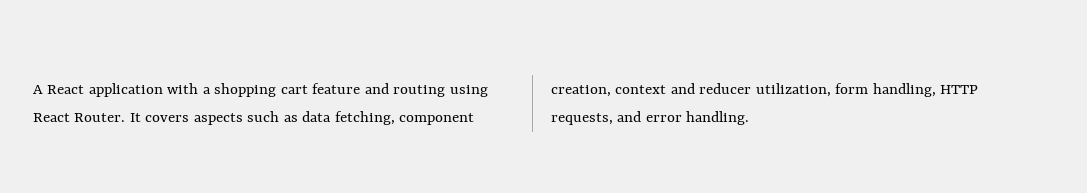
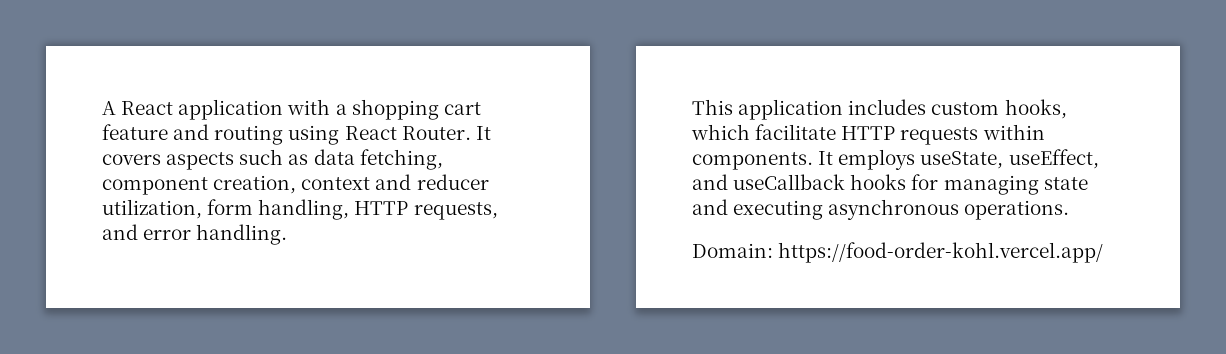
(750, 118) none -> [692,99,1067,120] [691,124,1045,145] [692,149,1099,170] [692,174,1088,195] [692,199,1070,220] [692,242,1104,263] // This application includes custom hooks, which facilitate HTTP requests within components. It employs useState, useEffect, and useCallback hooks for managing state and executing asynchronous operations. // Domain: https://food-order-kohl.vercel.app/

